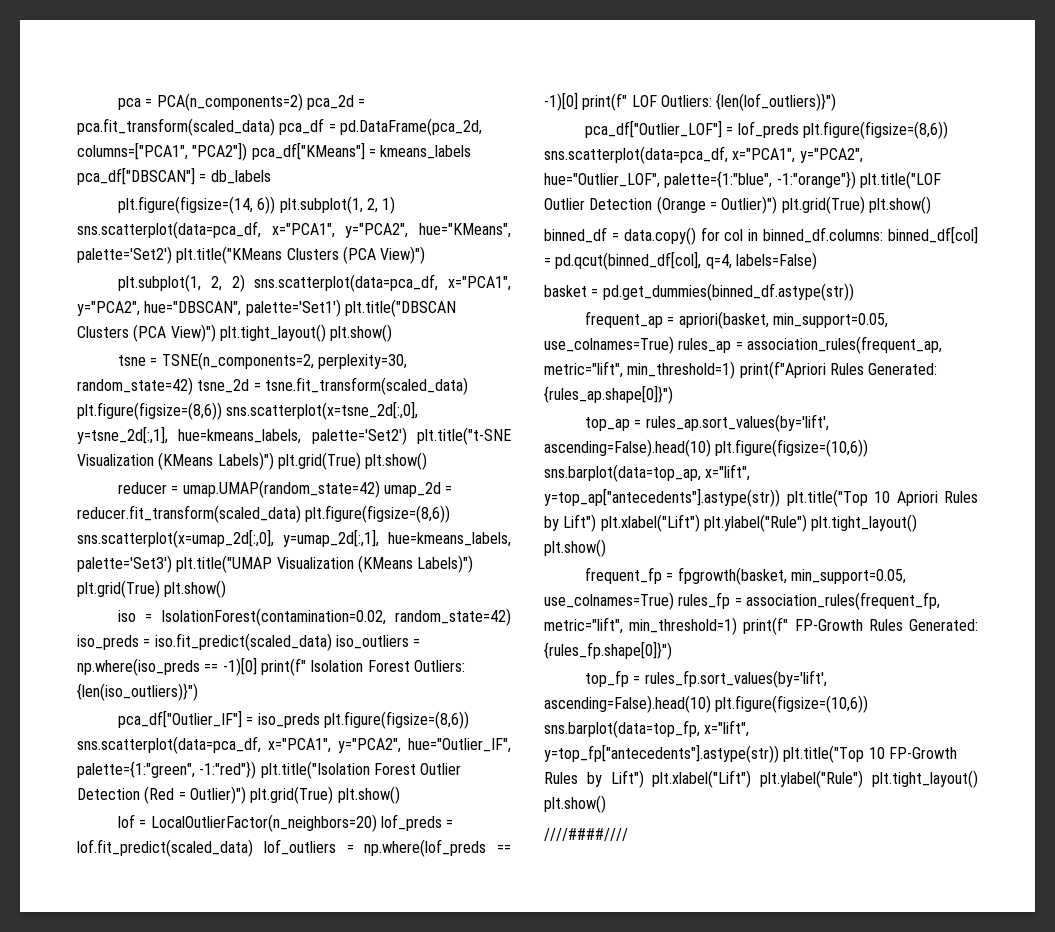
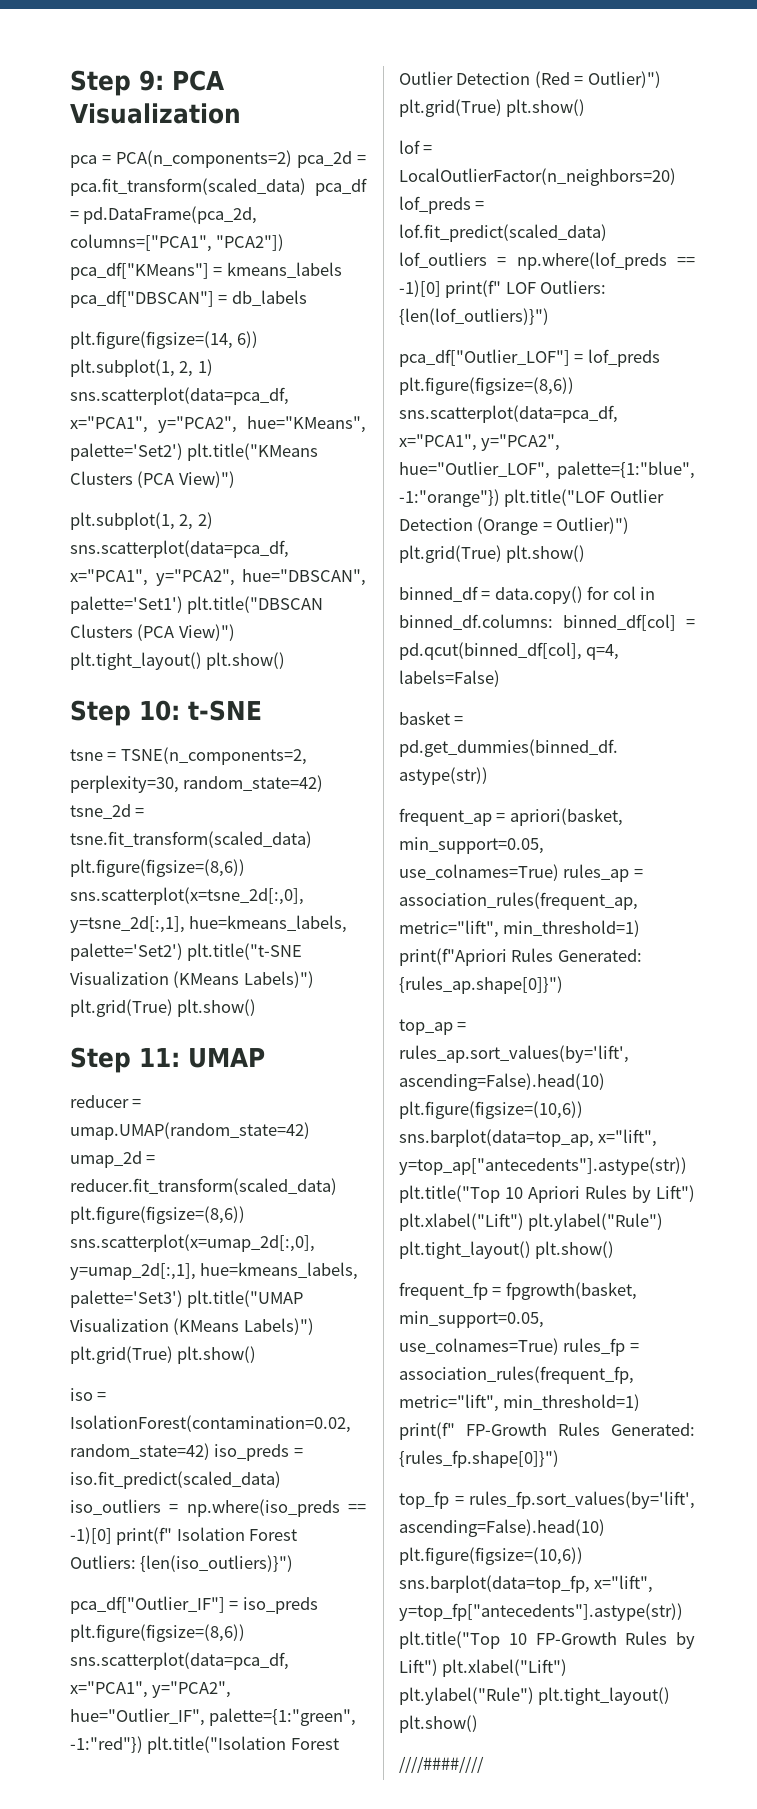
(118, 104) none -> [70,70,224,96] [70,103,241,124] Step 9: PCA Visualization //
(393, 333) none -> [70,700,262,726] // Step 10: t-SNE
(428, 461) none -> [70,1047,265,1073] // Step 11: UMAP

